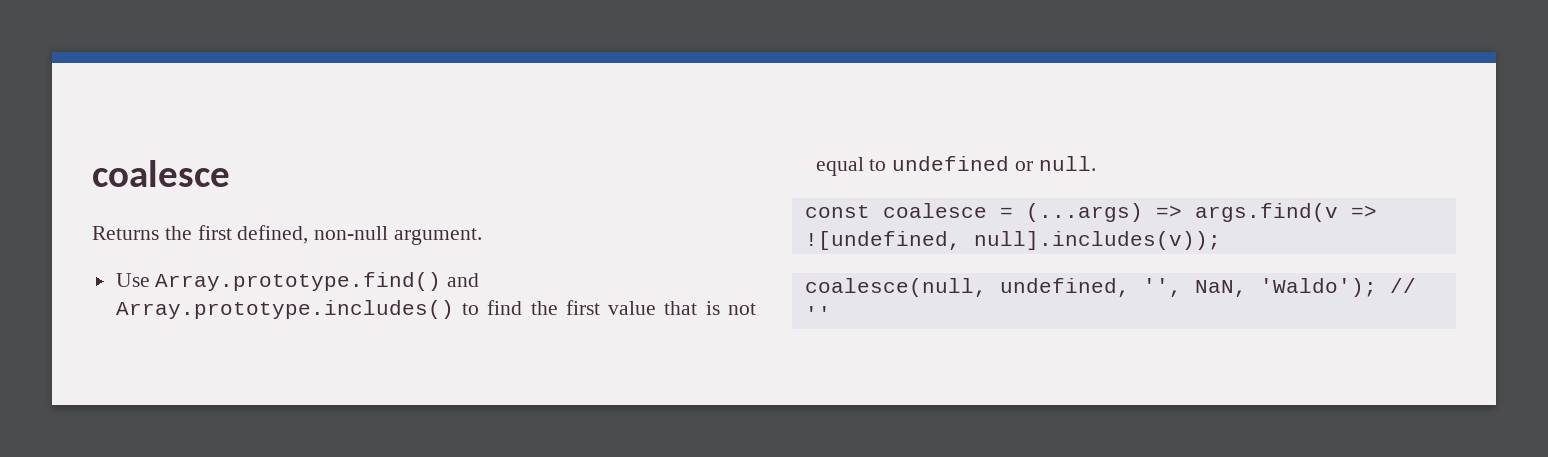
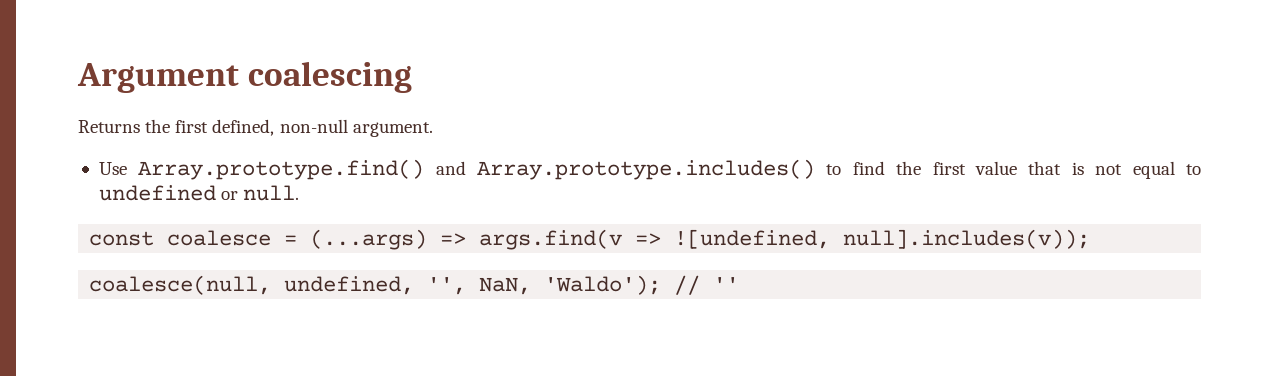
[92,160,230,187] coalesce -> [77,61,413,93] Argument coalescing

